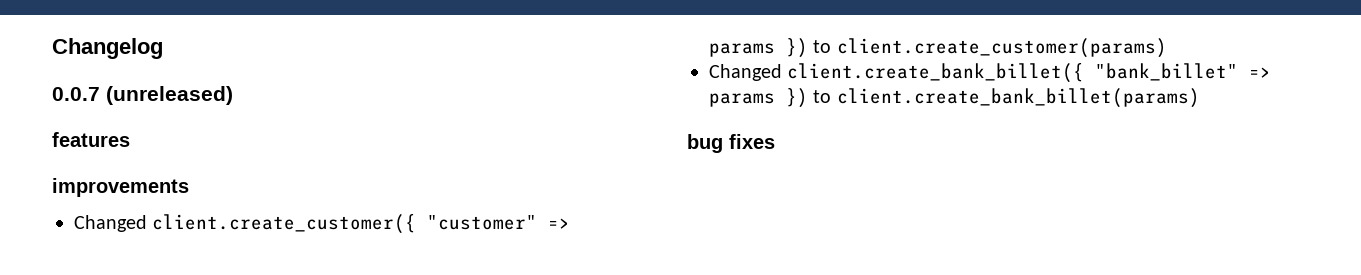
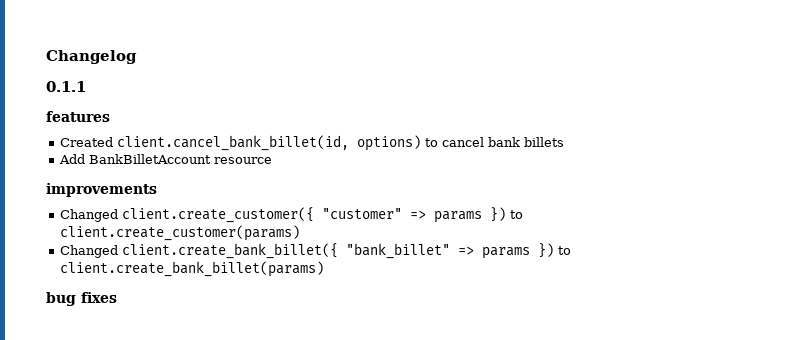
[52,86,233,105] 0.0.7 (unreleased) -> [46,81,86,92] 0.1.1
(130, 139) none -> [60,135,565,151] [59,154,273,164] // Created client.cancel_bank_billet(id, options) to cancel bank billets // Add BankBilletAccount resource

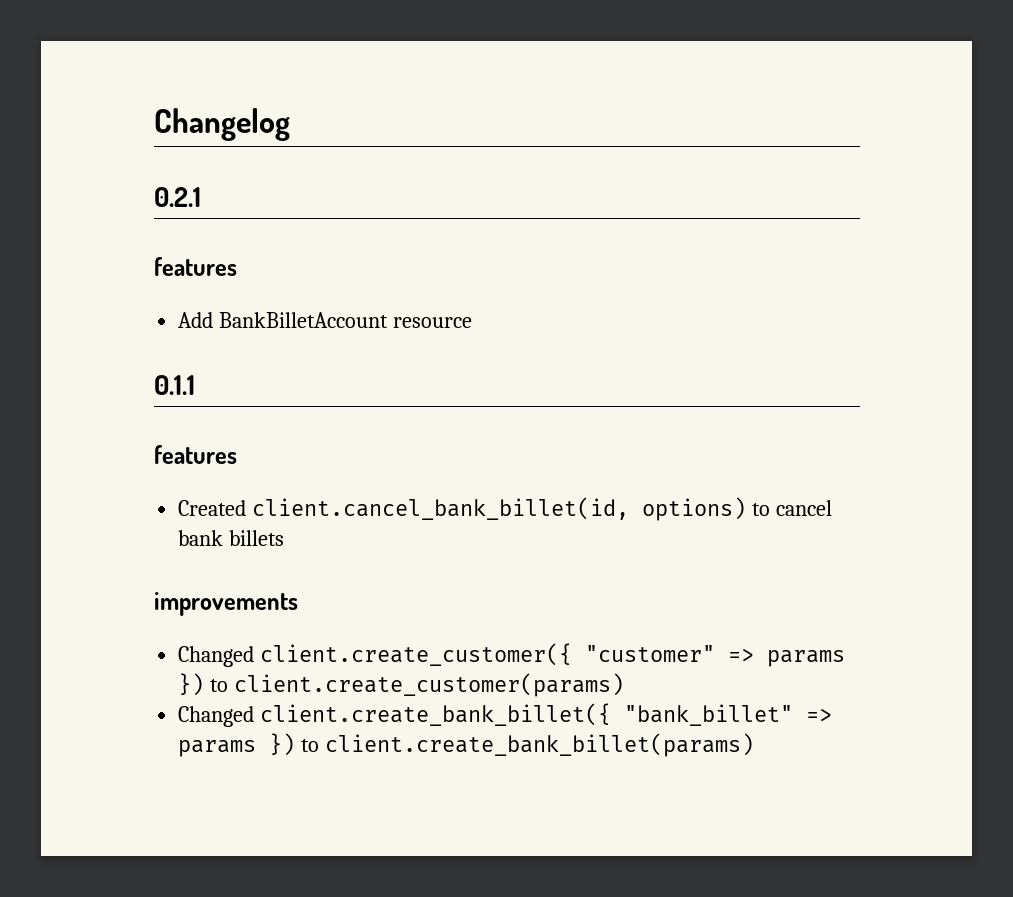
(137, 57) none -> [154,187,201,207] [154,257,237,276] [178,312,473,328] // 0.2.1 // features // Add BankBilletAccount resource
[59,154,273,164] // Add BankBilletAccount resource -> (285, 538) none
[46,292,117,306] // bug fixes -> (755, 745) none

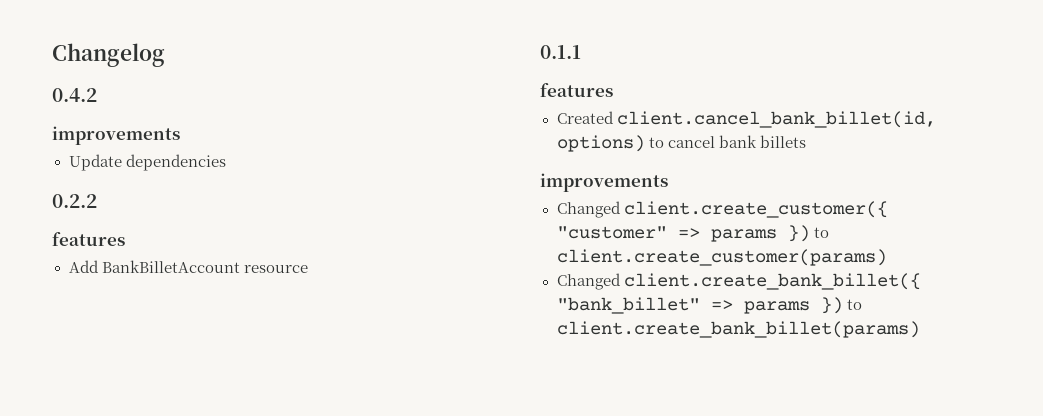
[154,187,201,207] 0.2.1 -> [52,88,97,102] [52,126,180,145] [68,154,226,171] [52,194,97,208] 0.4.2 // improvements // Update dependencies // 0.2.2

